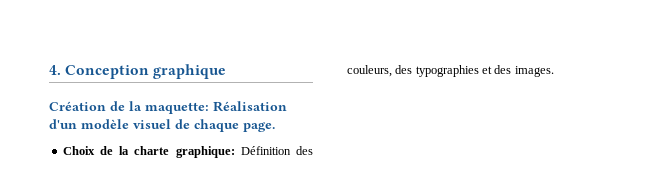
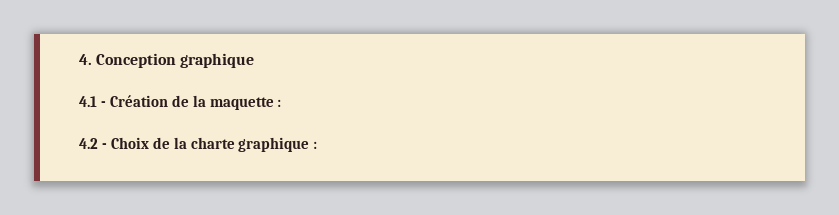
(227, 71) none -> [79,96,106,107] 4.1 -
[145,101,287,114] [49,119,275,132] [62,146,313,158] [346,65,554,77] maquette: Réalisation d'un modèle visuel de chaque page. // Choix de la charte graphique: Définition des couleurs, des typographies et des images. -> [209,97,282,110] [79,137,318,152] maquette : // 4.2 - Choix de la charte graphique :

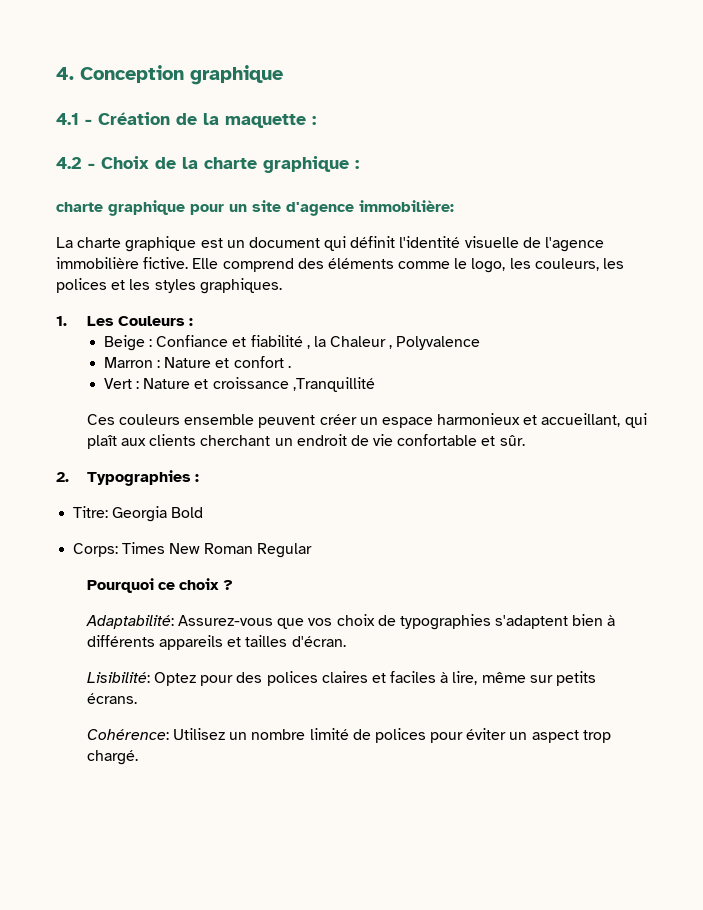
(318, 145) none -> [56,200,454,216] [56,236,605,252] [56,257,625,273] [56,278,282,294] [56,316,194,326] [103,335,481,351] [103,356,291,368] [103,377,375,392] [86,413,647,428] [86,434,525,449] [56,470,199,486] [73,506,204,522] [73,542,312,558] [86,578,234,593] [85,614,616,630] [86,635,346,650] [86,671,596,686] [86,693,137,704] [86,728,611,743] [86,750,138,765] // charte graphique pour un site d'agence immobilière: // La charte graphique est un document qui définit l'identité visuelle de l'agence immobilière fictive. Elle comprend des éléments comme le logo, les couleurs, les polices et les styles graphiques. // 1. Les Couleurs : // Beige : Confiance et fiabilité , la Chaleur , Polyvalence // Marron : Nature et confort . // Vert : Nature et croissance ,Tranquillité // Ces couleurs ensemble peuvent créer un espace harmonieux et accueillant, qui plaît aux clients cherchant un endroit de vie confortable et sûr. // 2. Typographies : // Titre: Georgia Bold // Corps: Times New Roman Regular // Pourquoi ce choix ? // Adaptabilité: Assurez-vous que vos choix de typographies s'adaptent bien à différents appareils et tailles d'écran. // Lisibilité: Optez pour des polices claires et faciles à lire, même sur petits écrans. // Cohérence: Utilisez un nombre limité de polices pour éviter un aspect trop chargé.

